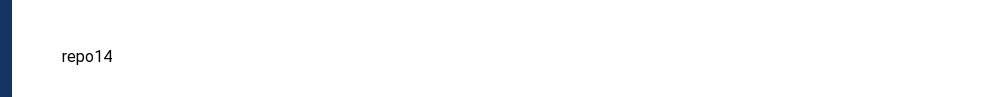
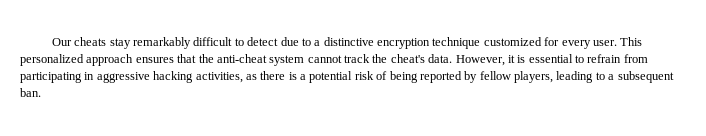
[62,50,112,65] repo14 -> [51,37,643,49] [20,54,648,66] [20,71,674,83] [20,88,41,97] Our cheats stay remarkably difficult to detect due to a distinctive encryption technique customized for every user. This personalized approach ensures that the anti-cheat system cannot track the cheat's data. However, it is essential to refrain from participating in aggressive hacking activities, as there is a potential risk of being reported by fellow players, leading to a subsequent ban.

